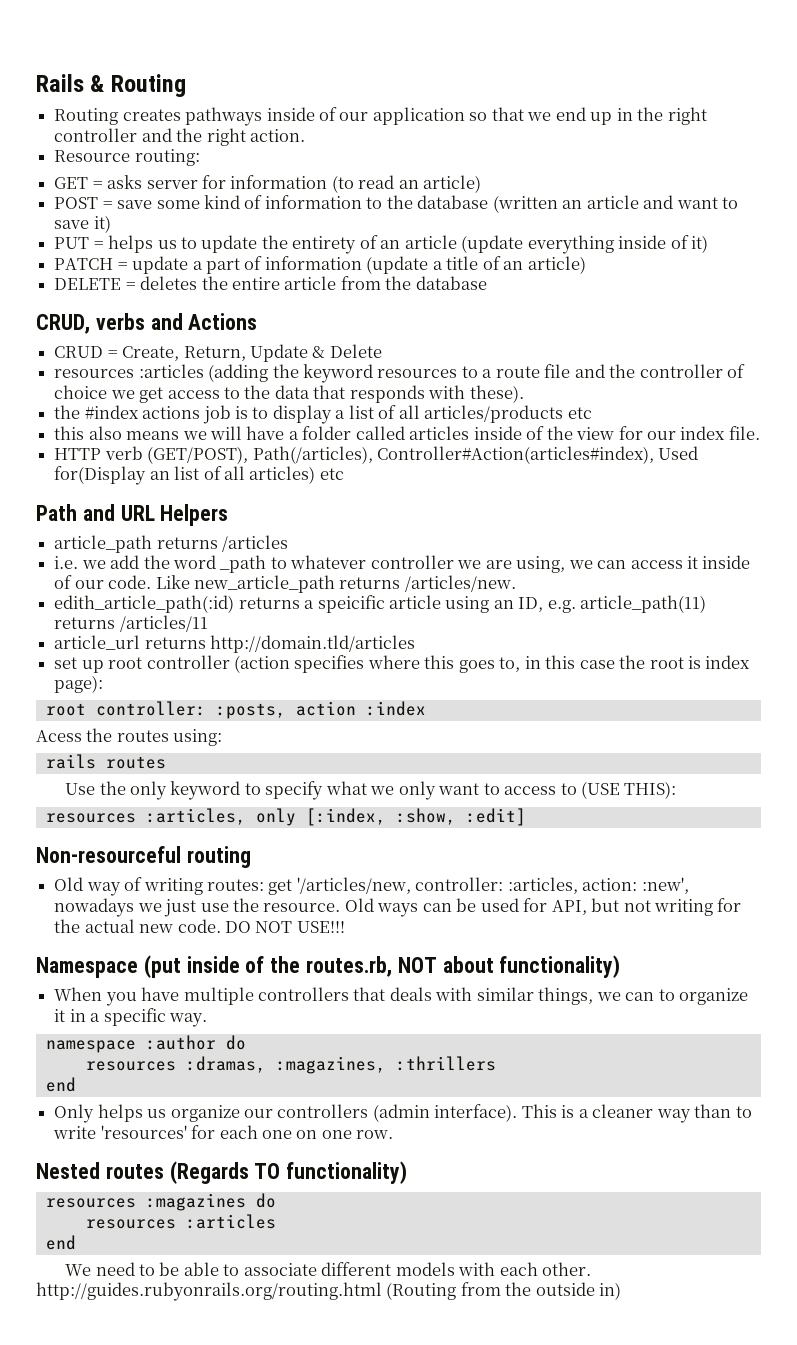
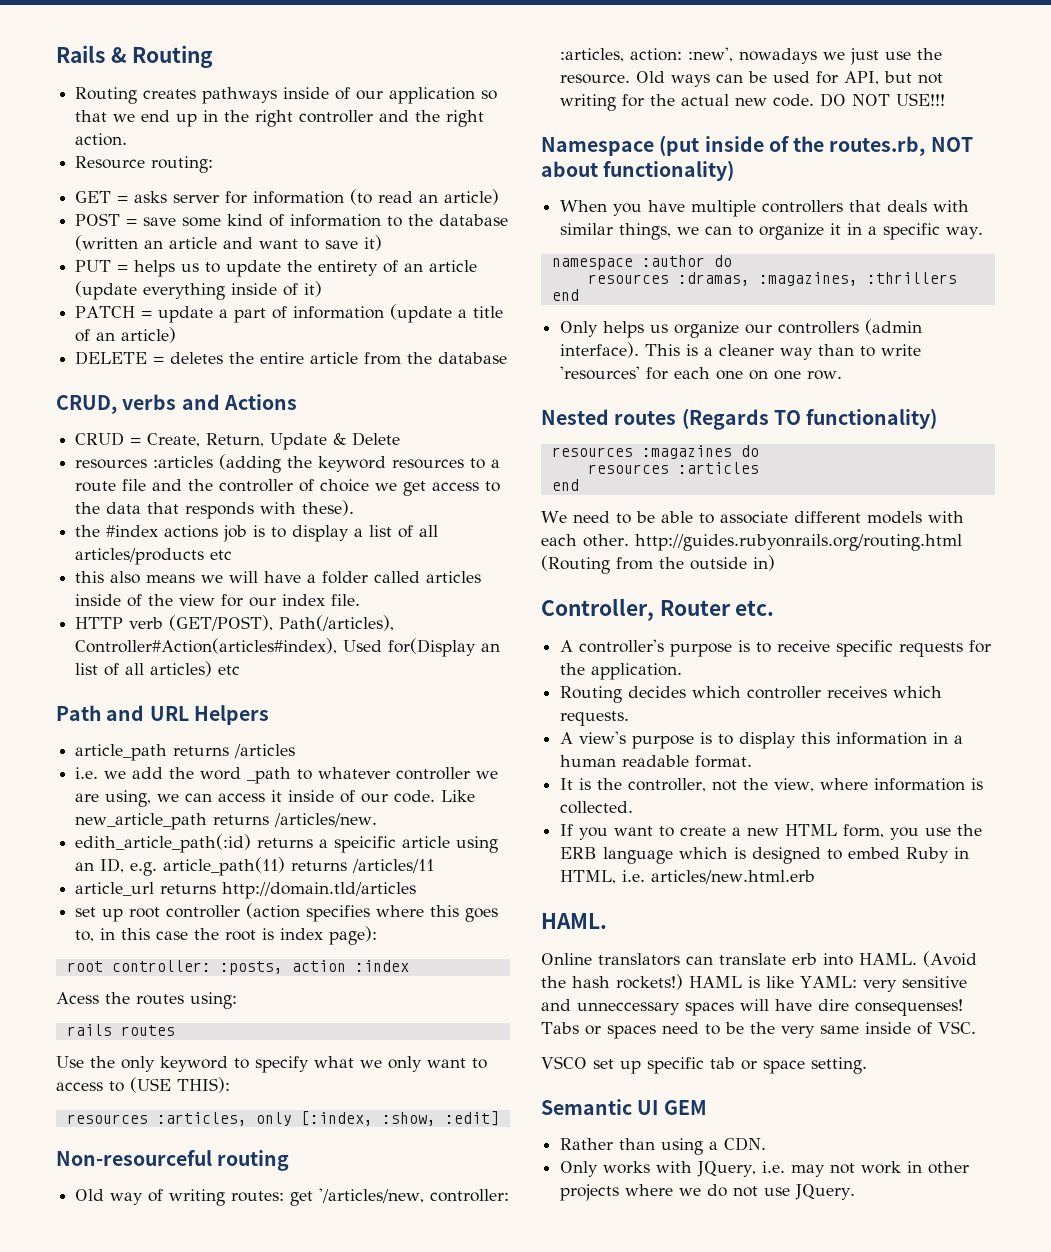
(622, 1291) none -> [541,598,775,621] [560,639,992,657] [560,663,683,680] [560,686,943,703] [560,711,630,726] [560,731,964,749] [560,755,753,768] [560,778,984,792] [560,801,634,814] [560,824,983,840] [560,847,970,864] [560,870,816,884] [541,913,607,929] [541,951,977,967] [541,974,967,992] [541,999,963,1016] [541,1021,976,1039] [541,1056,867,1074] [541,1099,707,1115] [560,1137,767,1155] [560,1161,970,1177] [560,1184,856,1201] // Controller, Router etc. // A controller's purpose is to receive specific requests for the application. // Routing decides which controller receives which requests. // A view's purpose is to display this information in a human readable format. // It is the controller, not the view, where information is collected. // If you want to create a new HTML form, you use the ERB language which is designed to embed Ruby in HTML, i.e. articles/new.html.erb // HAML. // Online translators can translate erb into HAML. (Avoid the hash rockets!) HAML is like YAML: very sensitive and unneccessary spaces will have dire consequenses! Tabs or spaces need to be the very same inside of VSC. // VSCO set up specific tab or space setting. // Semantic UI GEM // Rather than using a CDN. // Only works with JQuery, i.e. may not work in other projects where we do not use JQuery.

